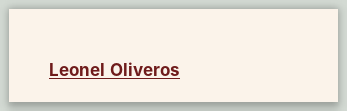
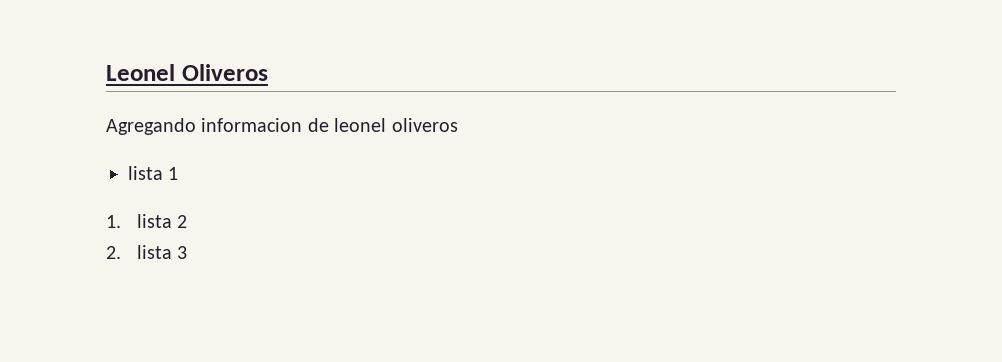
(180, 69) none -> [106,118,458,135] [128,166,179,180] [106,214,188,228] [106,245,188,259] // Agregando informacion de leonel oliveros // lista 1 // 1. lista 2 // 2. lista 3

